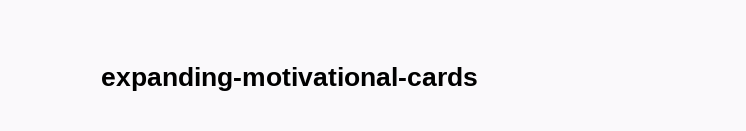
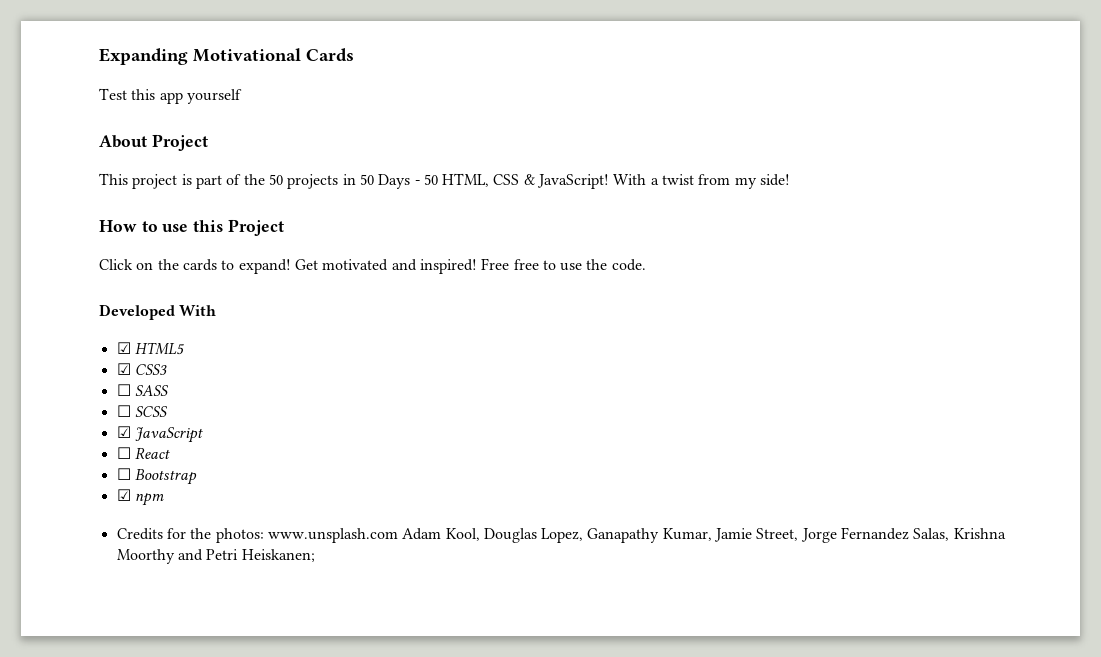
[101,67,478,91] expanding-motivational-cards -> [99,48,354,65] [99,88,242,104] [99,134,208,151] [99,173,791,189] [99,219,284,236] [99,258,646,274] [99,304,217,320] [116,342,184,355] [116,363,167,375] [116,384,168,396] [116,405,167,417] [116,426,203,443] [116,447,170,459] [116,468,197,485] [116,489,164,506] [116,527,1006,543] [116,549,315,564] Expanding Motivational Cards // Test this app yourself // About Project // This project is part of the 50 projects in 50 Days - 50 HTML, CSS & JavaScript! With a twist from my side! // How to use this Project // Click on the cards to expand! Get motivated and inspired! Free free to use the code. // Developed With // ☑ HTML5 // ☑ CSS3 // ☐ SASS // ☐ SCSS // ☑ JavaScript // ☐ React // ☐ Bootstrap // ☑ npm // Credits for the photos: www.unsplash.com Adam Kool, Douglas Lopez, Ganapathy Kumar, Jamie Street, Jorge Fernandez Salas, Krishna Moorthy and Petri Heiskanen;

